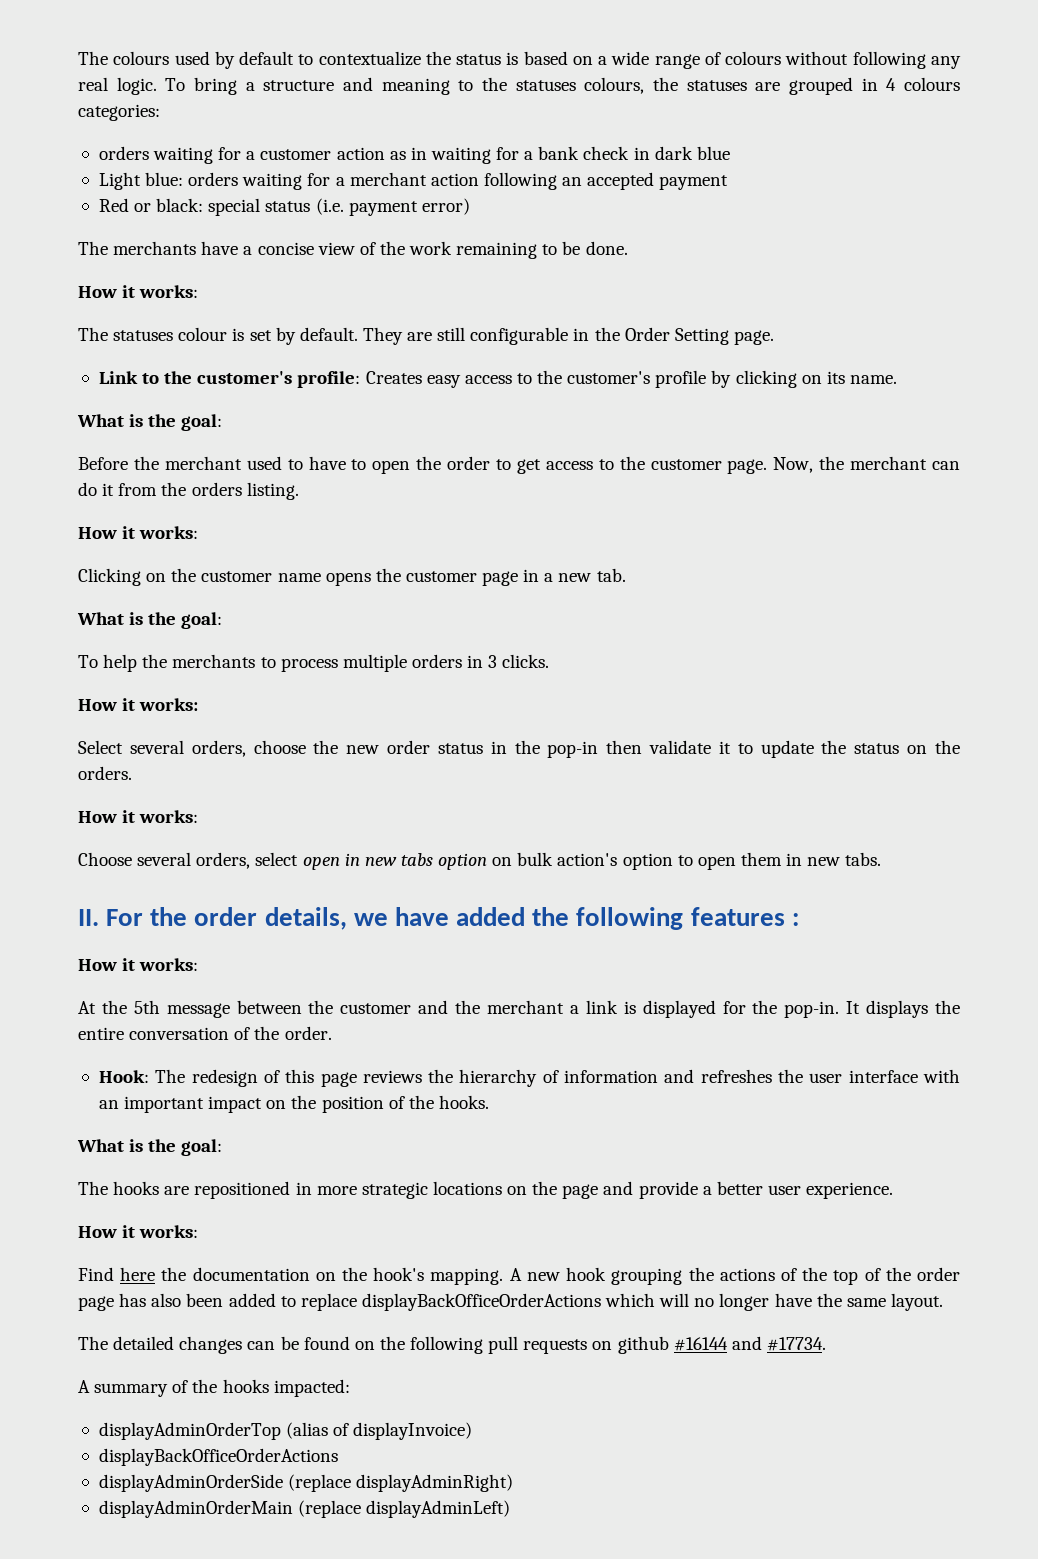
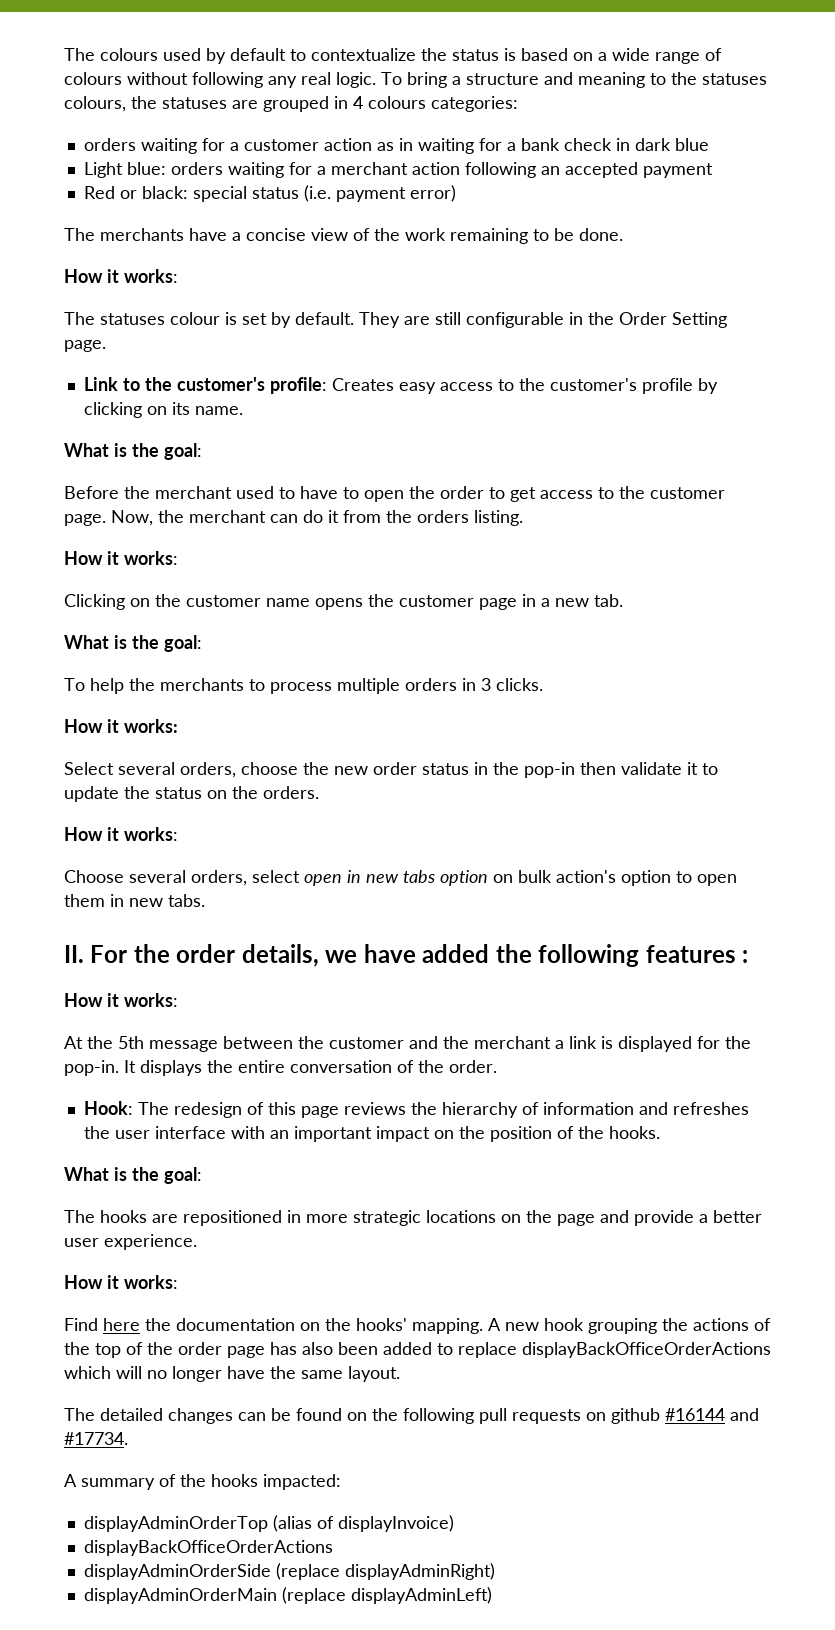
[373,1267,425,1281] hook's -> [356,1318,407,1331] hooks'

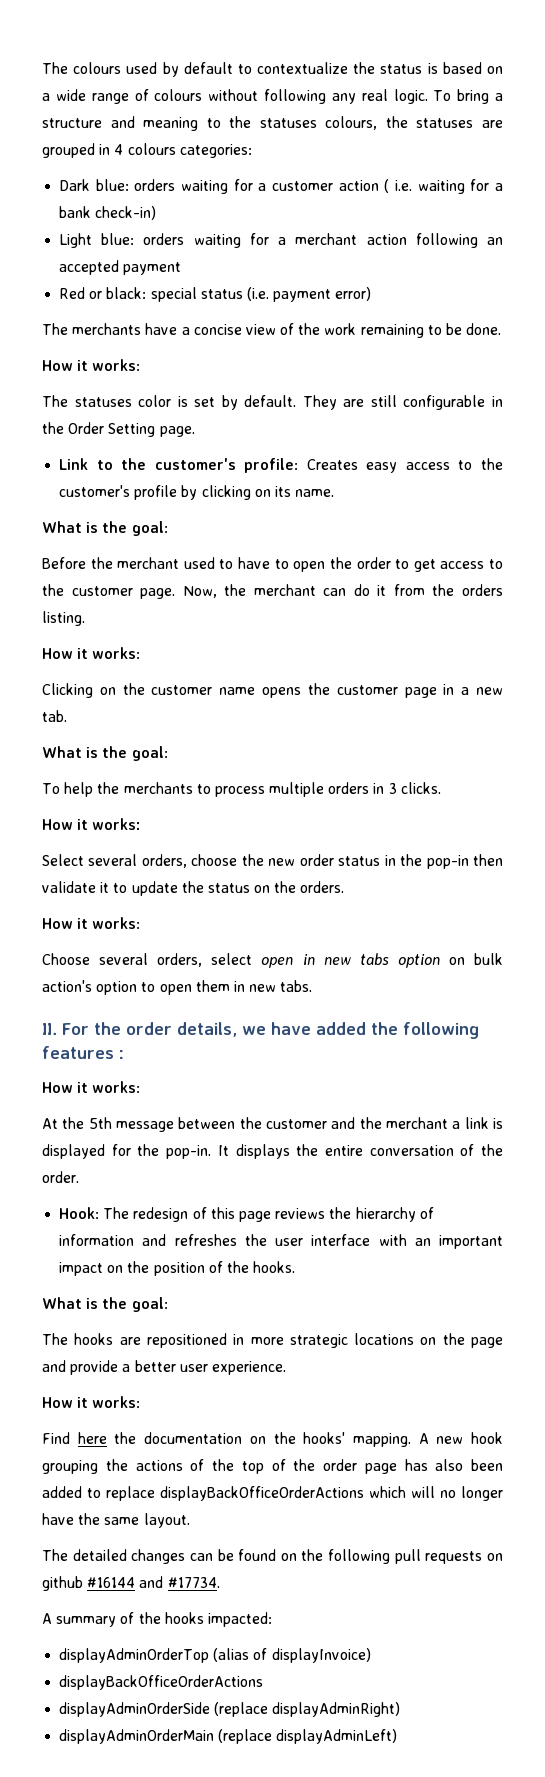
(518, 104) none -> [59,179,129,191] Dark blue:
[376,138,413,151] as in -> [384,179,413,193] ( i.e.
[563,138,709,151] check in dark blue -> [95,206,157,220] check-in)
[170,312,220,325] colour -> [138,395,172,407] color

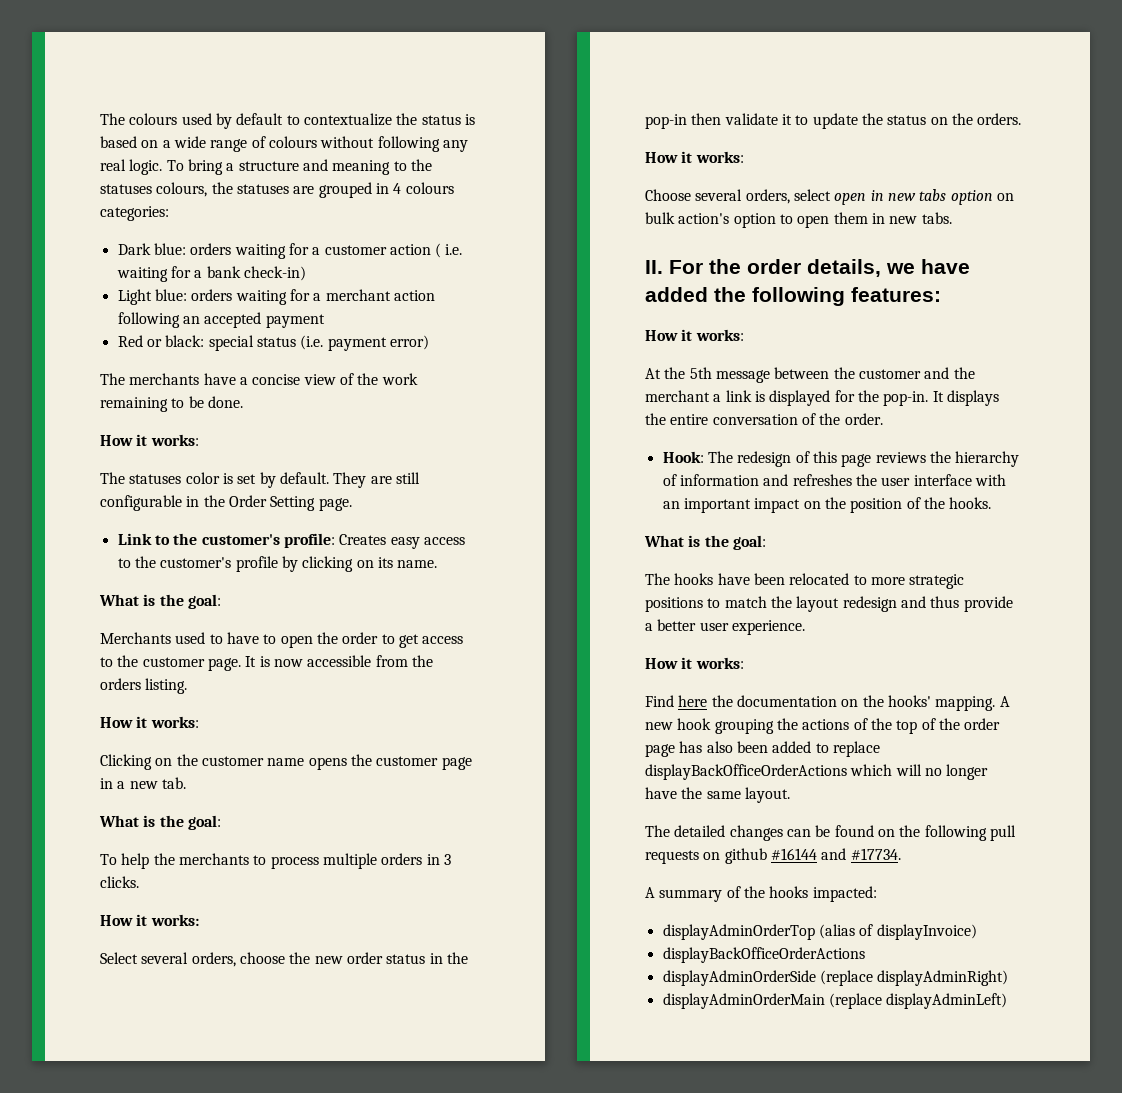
[42,557,180,569] Before the merchant -> [100,632,171,644] Merchants
[182,584,387,598] Now, the merchant can do it -> [245,655,372,667] It is now accessible
[42,1046,124,1059] features : -> [851,287,941,302] features:
[119,1333,504,1348] [42,1360,66,1372] are repositioned in more strategic locations on the page and -> [717,573,965,589] [645,596,960,612] have been relocated to more strategic positions to match the layout redesign and thus

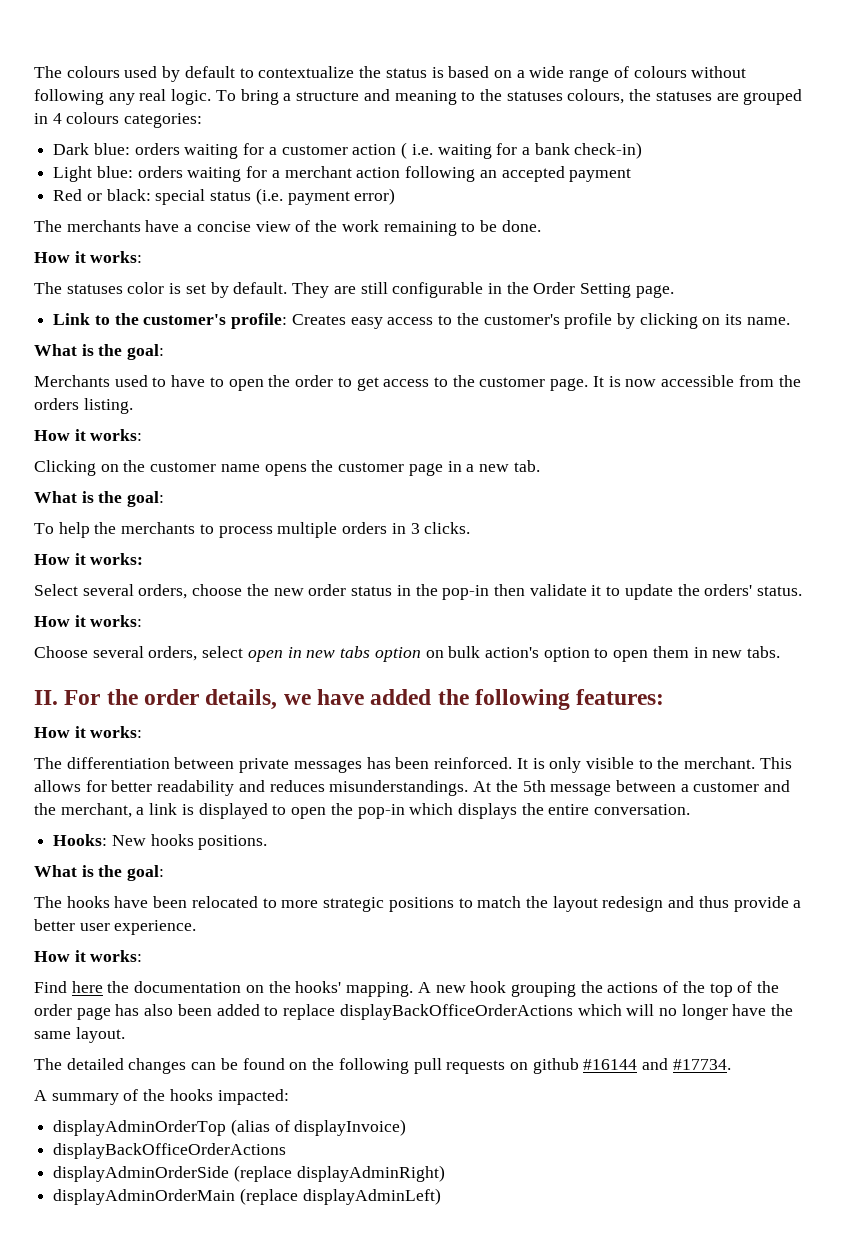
[887,113,1022,125] status on the orders. -> [704,584,803,596] orders' status.
(744, 335) none -> [34,757,792,773] [34,780,469,796] The differentiation between private messages has been reinforced. It is only visible to the merchant. This allows for better readability and reduces misunderstandings.
[833,367,855,379] the -> [680,784,689,792] a
[645,390,710,402] merchant -> [60,803,132,818] merchant,
[834,390,999,406] [645,413,883,425] [662,451,1020,467] [662,474,1006,486] [662,497,992,513] for the pop-in. It displays the entire conversation of the order. // Hook: The redesign of this page reviews the hierarchy of information and refreshes the user interface with an important impact on the position of the hooks. -> [272,803,691,819] [53,834,268,850] to open the pop-in which displays the entire conversation. // Hooks: New hooks positions.

